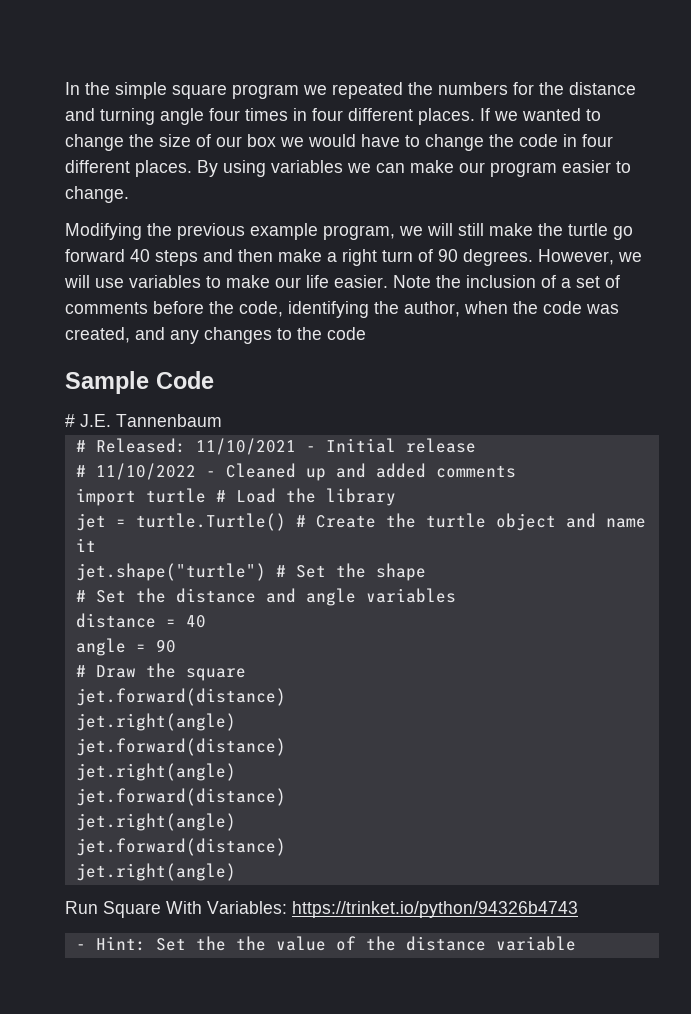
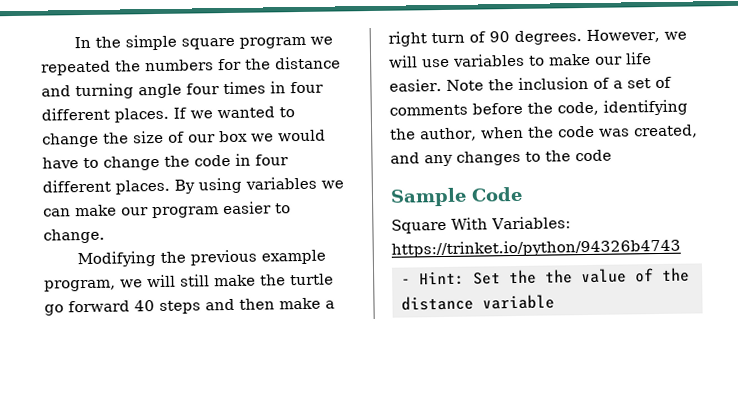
[65,414,222,427] [75,438,476,455] [75,463,516,481] [75,488,396,506] [75,513,646,531] [75,538,96,552] [75,563,426,581] [75,588,456,606] [75,613,206,628] [75,638,176,656] [75,663,246,681] [75,688,286,706] [75,713,236,731] [75,738,286,756] [75,763,236,781] [75,788,286,806] [75,813,236,831] [75,838,286,856] [75,863,236,881] [65,901,98,914] # J.E. Tannenbaum // # Released: 11/10/2021 - Initial release // # 11/10/2022 - Cleaned up and added comments // import turtle # Load the library // jet = turtle.Turtle() # Create the turtle object and name it // jet.shape("turtle") # Set the shape // # Set the distance and angle variables // distance = 40 // angle = 90 // # Draw the square // jet.forward(distance) // jet.right(angle) // jet.forward(distance) // jet.right(angle) // jet.forward(distance) // jet.right(angle) // jet.forward(distance) // jet.right(angle) // Run -> (523, 194) none

